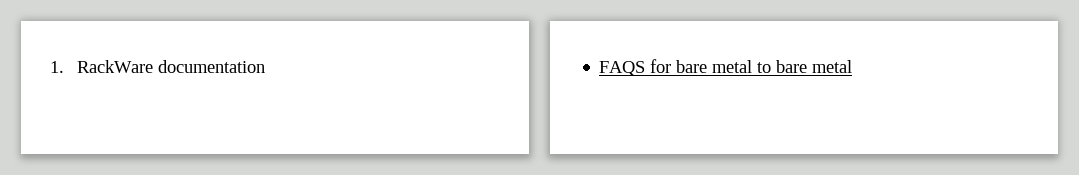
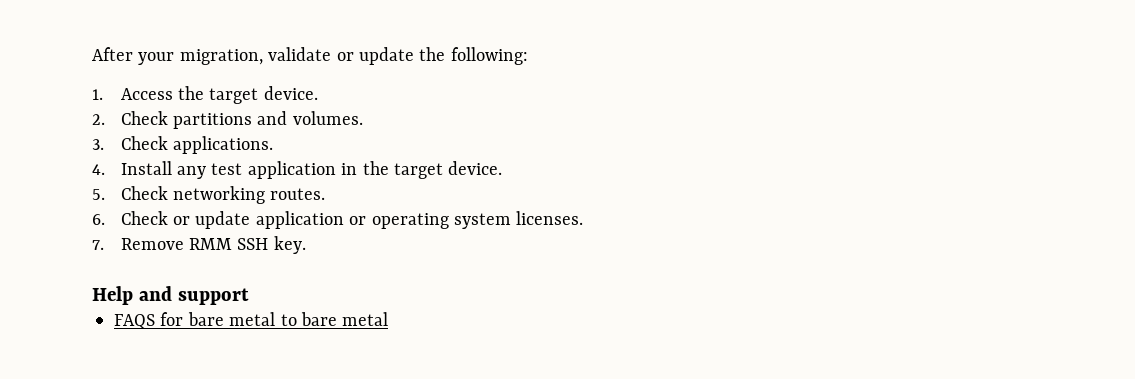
[50,60,265,73] 1. RackWare documentation -> [92,47,528,65] [92,86,318,104] [92,111,363,129] [92,136,273,154] [92,161,503,179] [92,186,326,204] [92,211,584,229] [92,236,306,254] [92,286,249,305] After your migration, validate or update the following: // 1. Access the target device. // 2. Check partitions and volumes. // 3. Check applications. // 4. Install any test application in the target device. // 5. Check networking routes. // 6. Check or update application or operating system licenses. // 7. Remove RMM SSH key. // Help and support

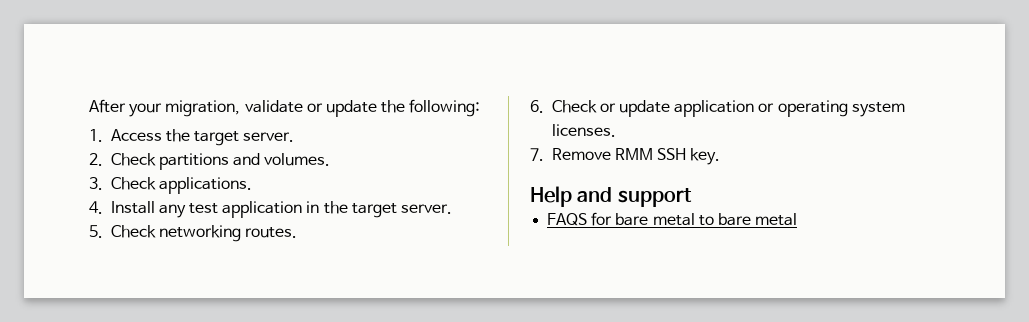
[263,86,318,100] device. -> [243,132,295,142] server.
[448,161,503,175] device. -> [401,204,453,214] server.

